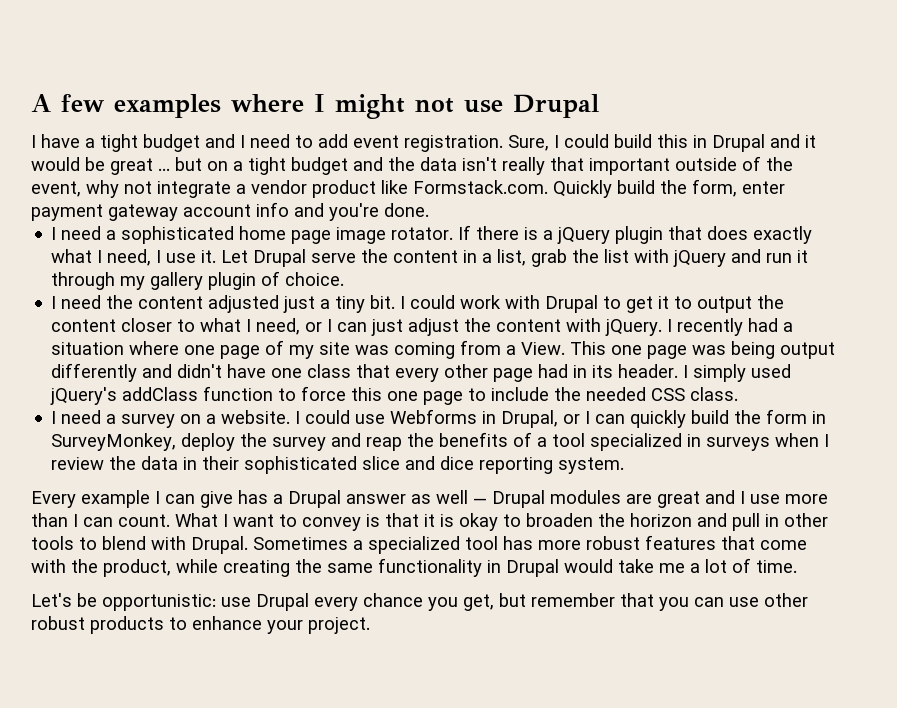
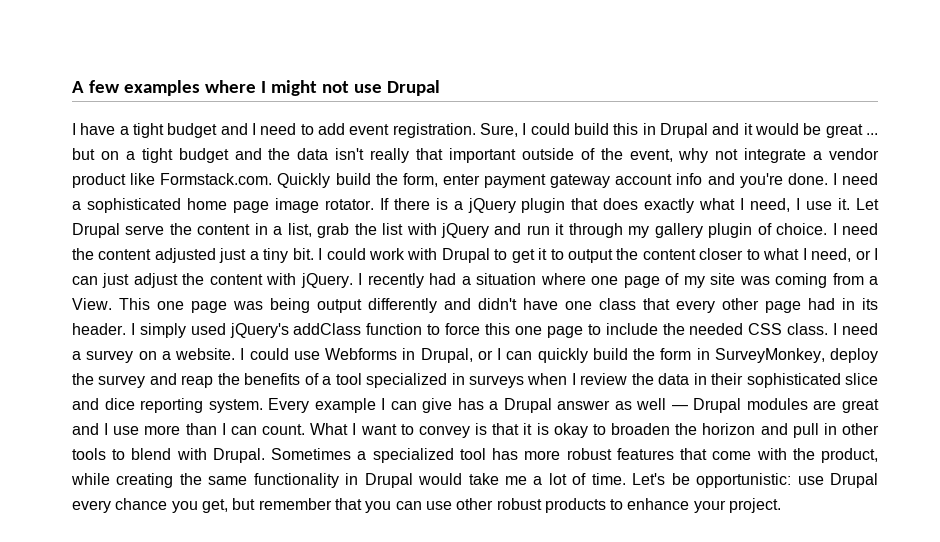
(429, 210) // -> (828, 179) none
(345, 279) // -> (828, 229) none
(739, 394) // -> (829, 329) none
(625, 465) // -> (263, 406) none
(797, 566) // -> (626, 479) none

